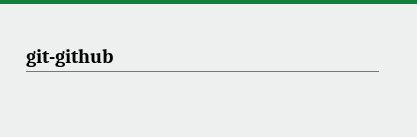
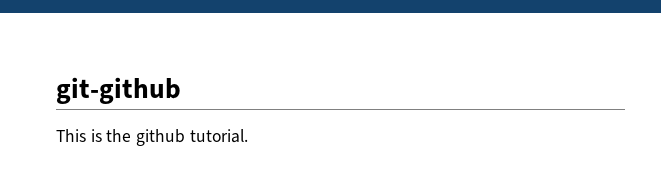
(113, 57) none -> [56,129,248,146] // This is the github tutorial.

